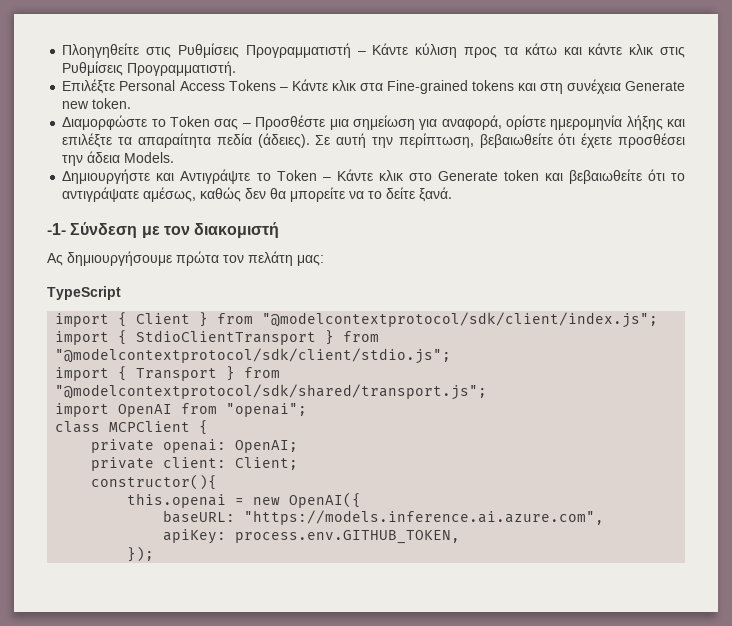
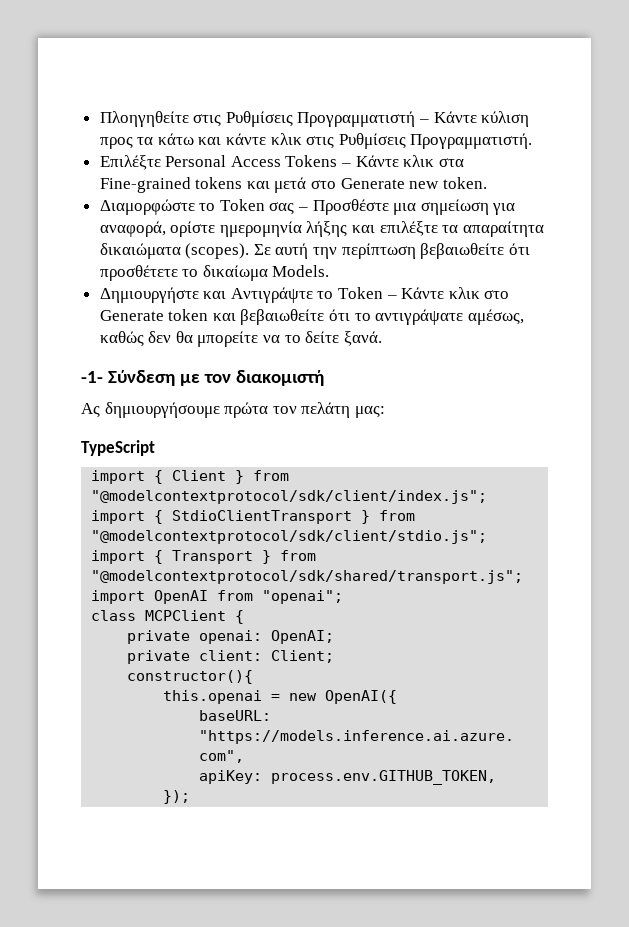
[539,79,621,94] στη συνέχεια -> [274,177,337,193] μετά στο
[216,133,310,148] πεδία (άδειες). -> [99,243,250,259] δικαιώματα (scopes).
[398,133,685,148] [62,151,121,166] περίπτωση, βεβαιωθείτε ότι έχετε προσθέσει την άδεια -> [341,243,530,259] [99,265,268,281] περίπτωση βεβαιωθείτε ότι προσθέτετε το δικαίωμα

